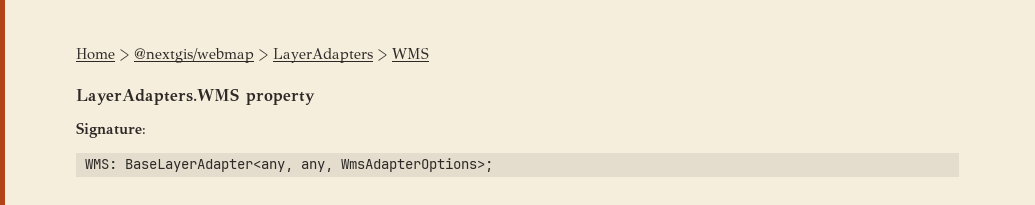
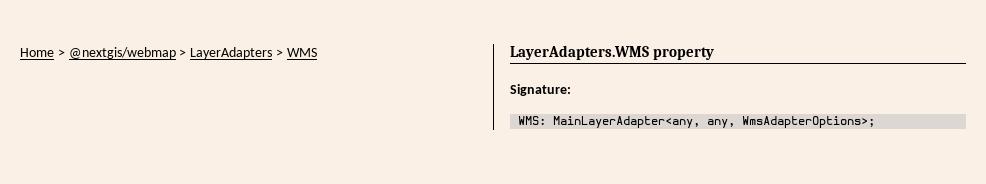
[125,159,293,172] BaseLayerAdapter<any, -> [553,116,701,128] MainLayerAdapter<any,

